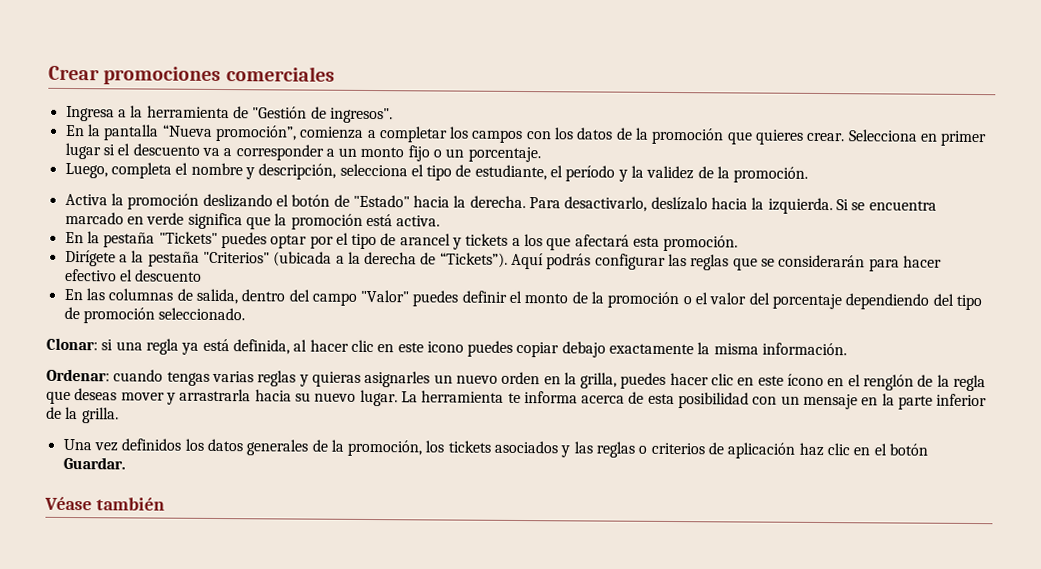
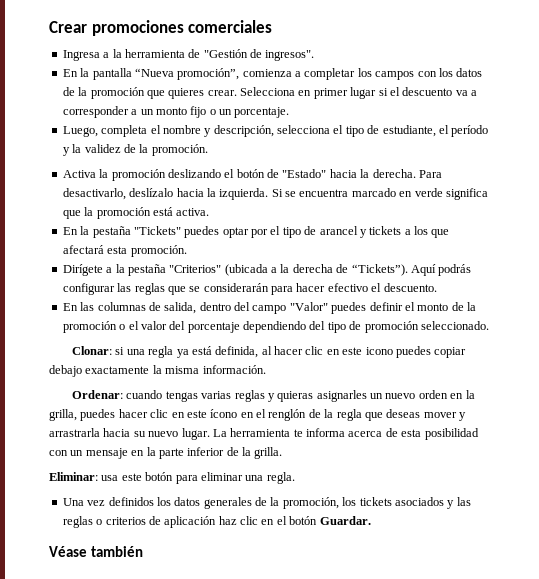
[135,269,203,282] descuento -> [383,283,437,292] descuento.
(119, 415) none -> [49,472,295,484] // Eliminar: usa este botón para eliminar una regla.

